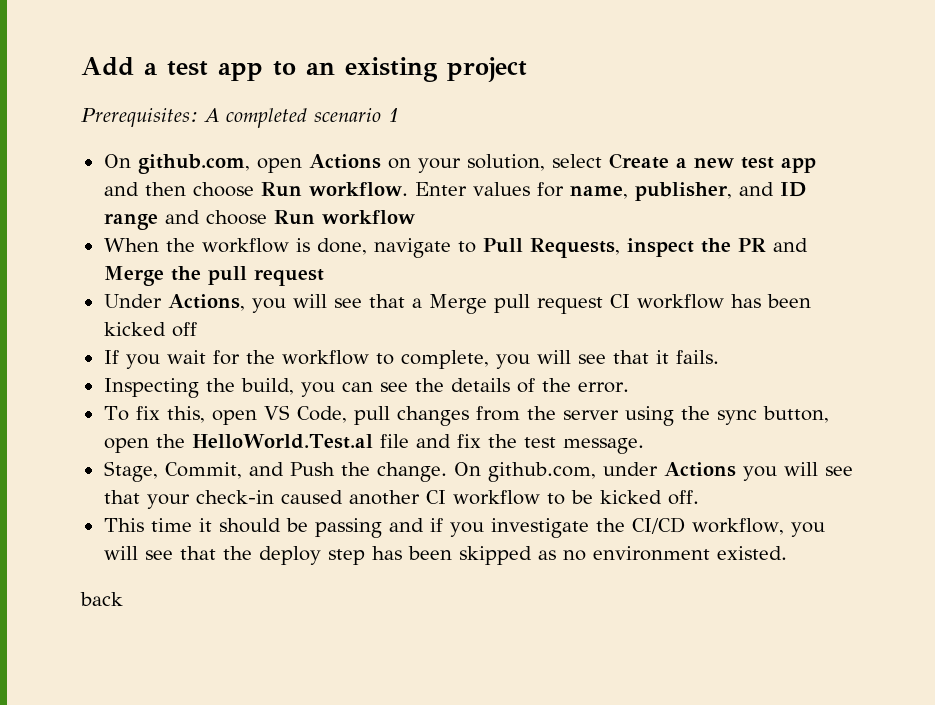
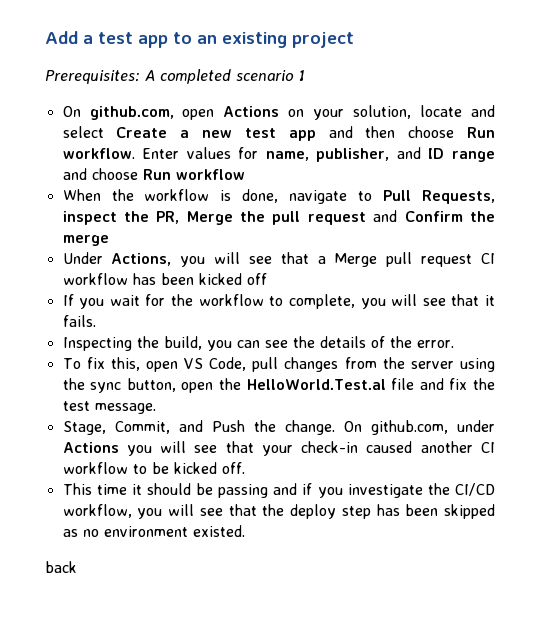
(545, 162) none -> [420,105,496,117] locate and
[737,238,808,252] PR and -> [156,211,180,224] PR,
(324, 277) none -> [373,210,495,222] [62,235,109,246] and Confirm the merge

